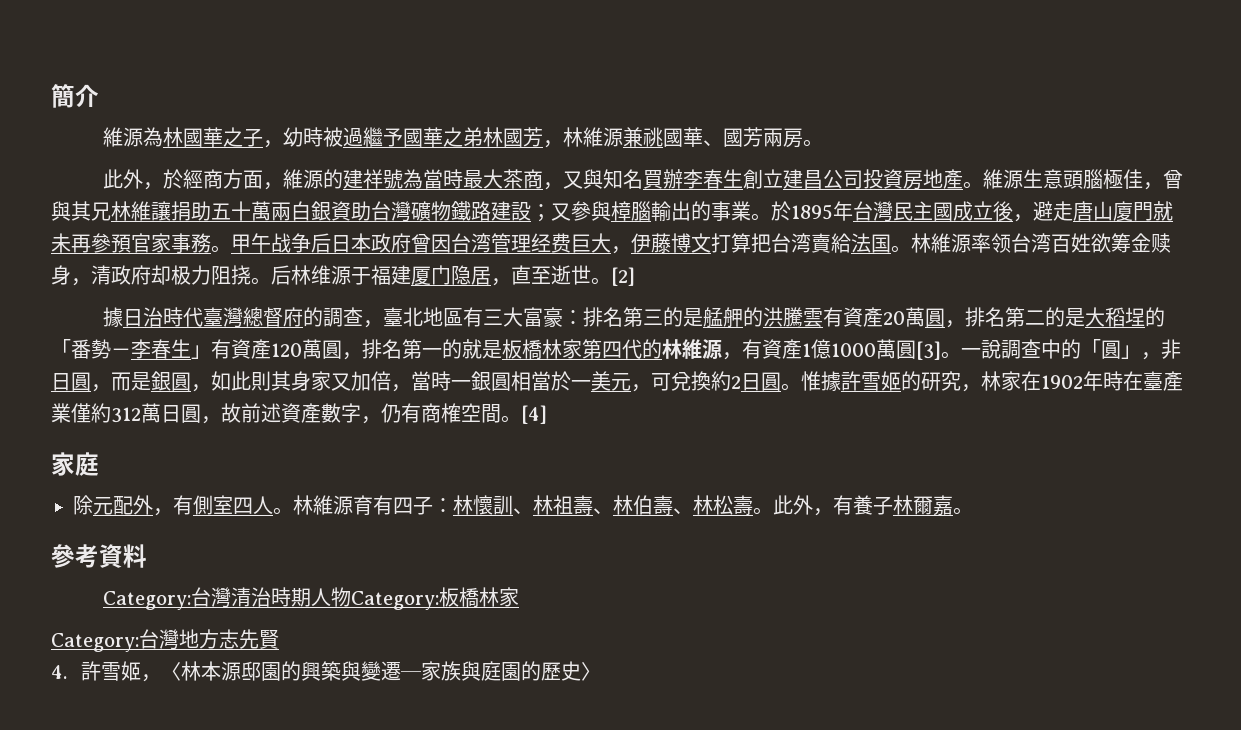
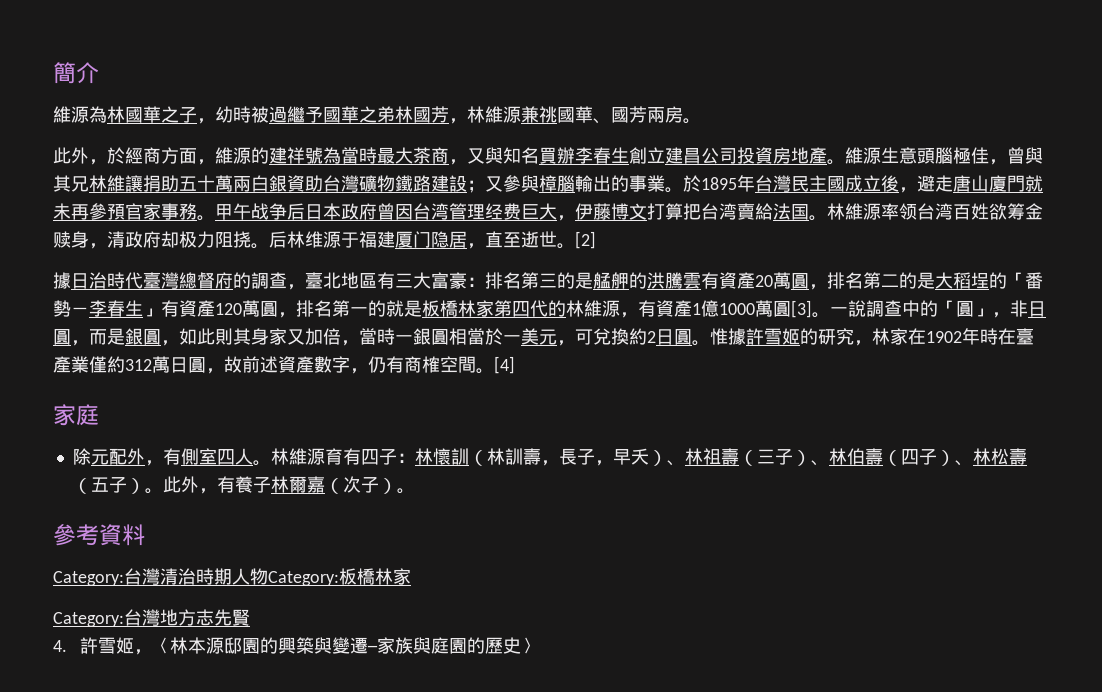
[513,495,753,515] 、林祖壽、林伯壽、林松壽 -> [468,448,1027,466] [72,477,145,494] （林訓壽，長子，早夭）、林祖壽（三子）、林伯壽（四子）、林松壽（五子）
(953, 505) none -> [324,476,397,494] （次子）

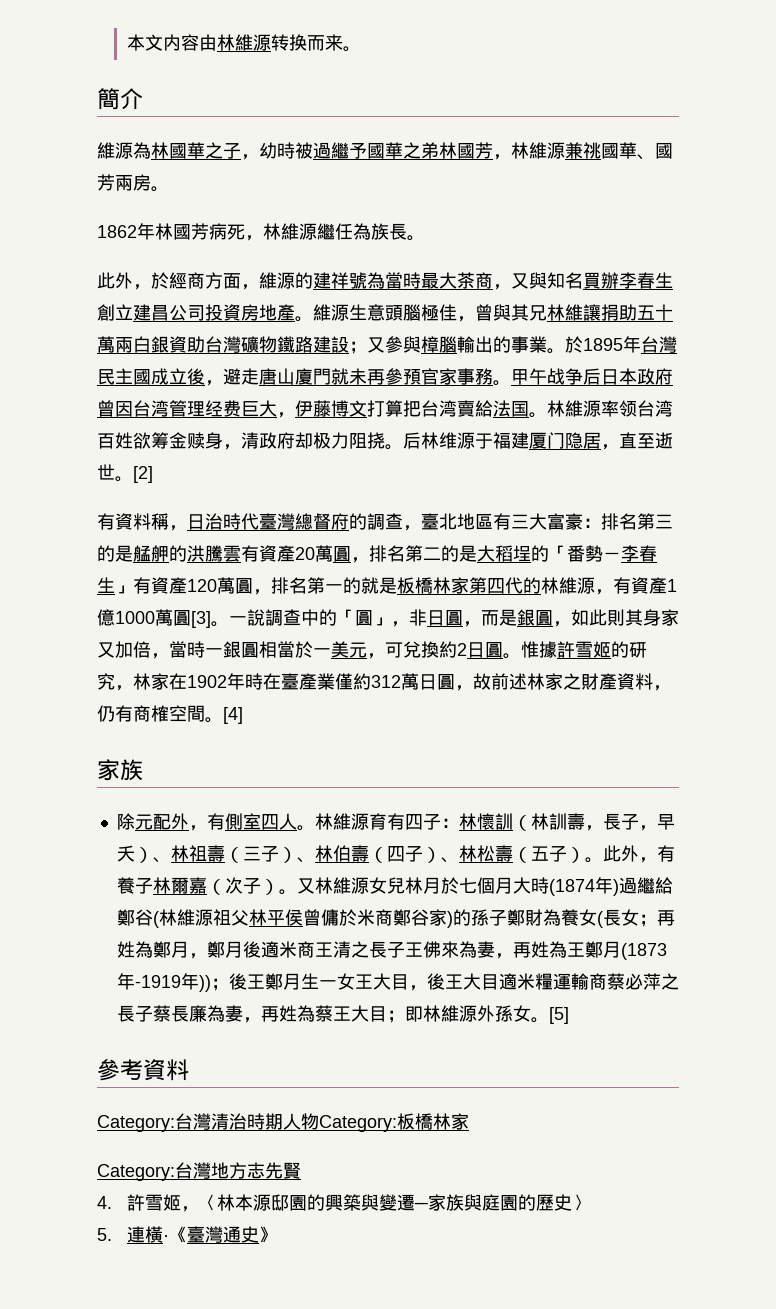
(53, 73) none -> [127,34,362,52] 本文内容由林維源转换而来。 //
(701, 121) none -> [97,223,425,241] // 1862年林國芳病死，林維源繼任為族長。
[53,272,71,289] 據 -> [97,513,187,531] 有資料稱，
[278,356,350,373] 資產數字 -> [527,673,653,690] 林家之財產資料
[76,404,99,426] 庭 -> [120,759,143,781] 族
(415, 491) none -> [296,877,673,896] [116,909,675,928] [116,941,667,960] [116,973,679,992] [116,1005,569,1024] 又林維源女兒林月於七個月大時(1874年)過繼給鄭谷(林維源祖父林平侯曾傭於米商鄭谷家)的孫子鄭財為養女(長女；再姓為鄭月，鄭月後適米商王清之長子王佛來為妻，再姓為王鄭月(1873年-1919年))；後王鄭月生一女王大目，後王大目適米糧運輸商蔡必萍之長子蔡長廉為妻，再姓為蔡王大目；即林維源外孫女。[5]
(539, 645) none -> [97,1226,278,1243] // 5.連橫·《臺灣通史》

